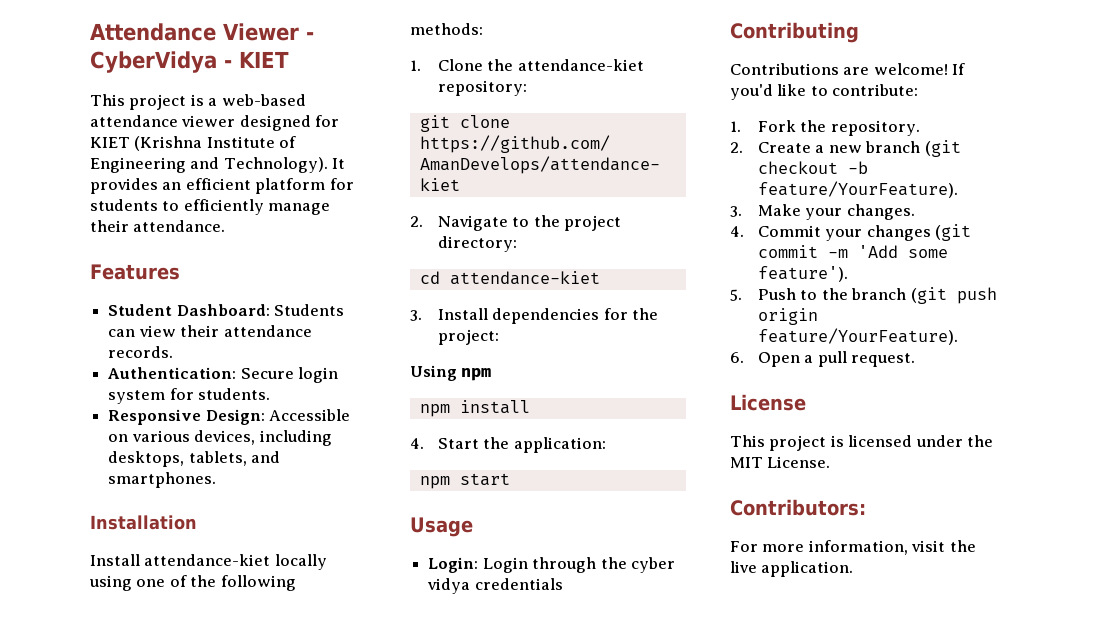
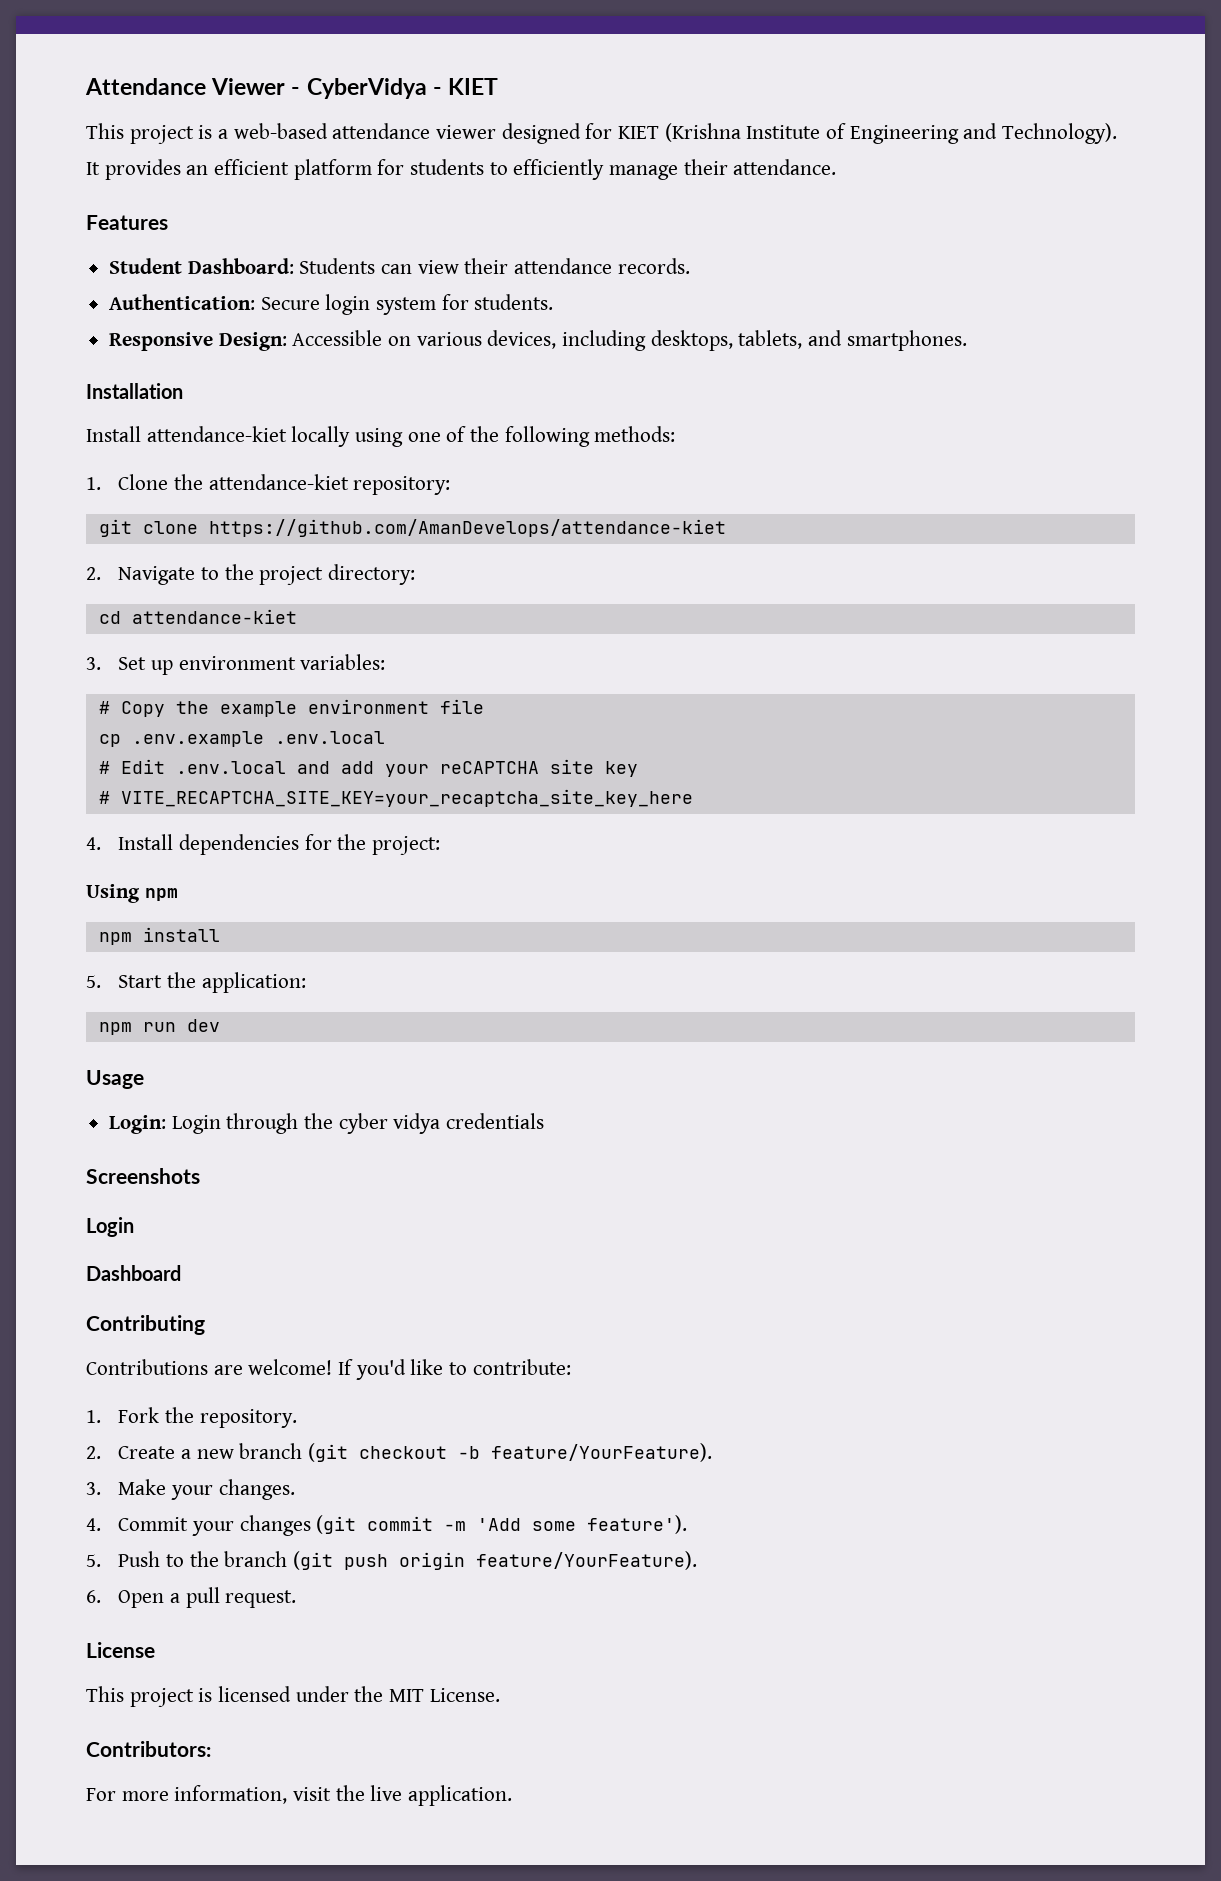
(422, 315) none -> [118,654,386,675] [98,699,484,717] [98,731,385,747] [98,759,638,777] [98,789,693,807] [86,837,101,850] Set up environment variables: // # Copy the example environment file // cp .env.example .env.local // # Edit .env.local and add your reCAPTCHA site key // # VITE_RECAPTCHA_SITE_KEY=your_recaptcha_site_key_here // 4.
[410,438,424,449] 4. -> [86,975,101,988] 5.
[459,473,510,486] start -> [142,1019,220,1032] run dev
(563, 584) none -> [86,1168,200,1184] [86,1217,134,1237] [86,1265,181,1281] // Screenshots // Login // Dashboard

